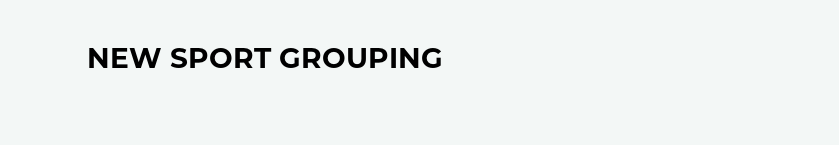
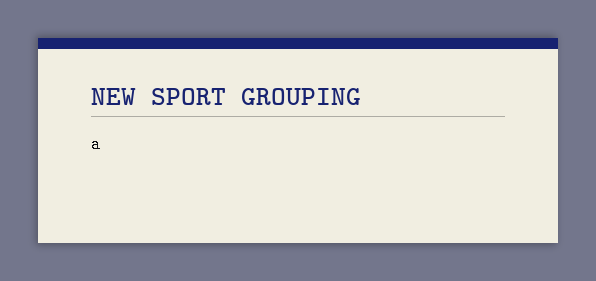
(443, 58) none -> [91,136,101,153] // a

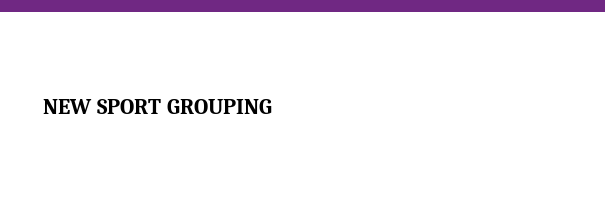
[91,136,101,153] // a -> (272, 106) none

